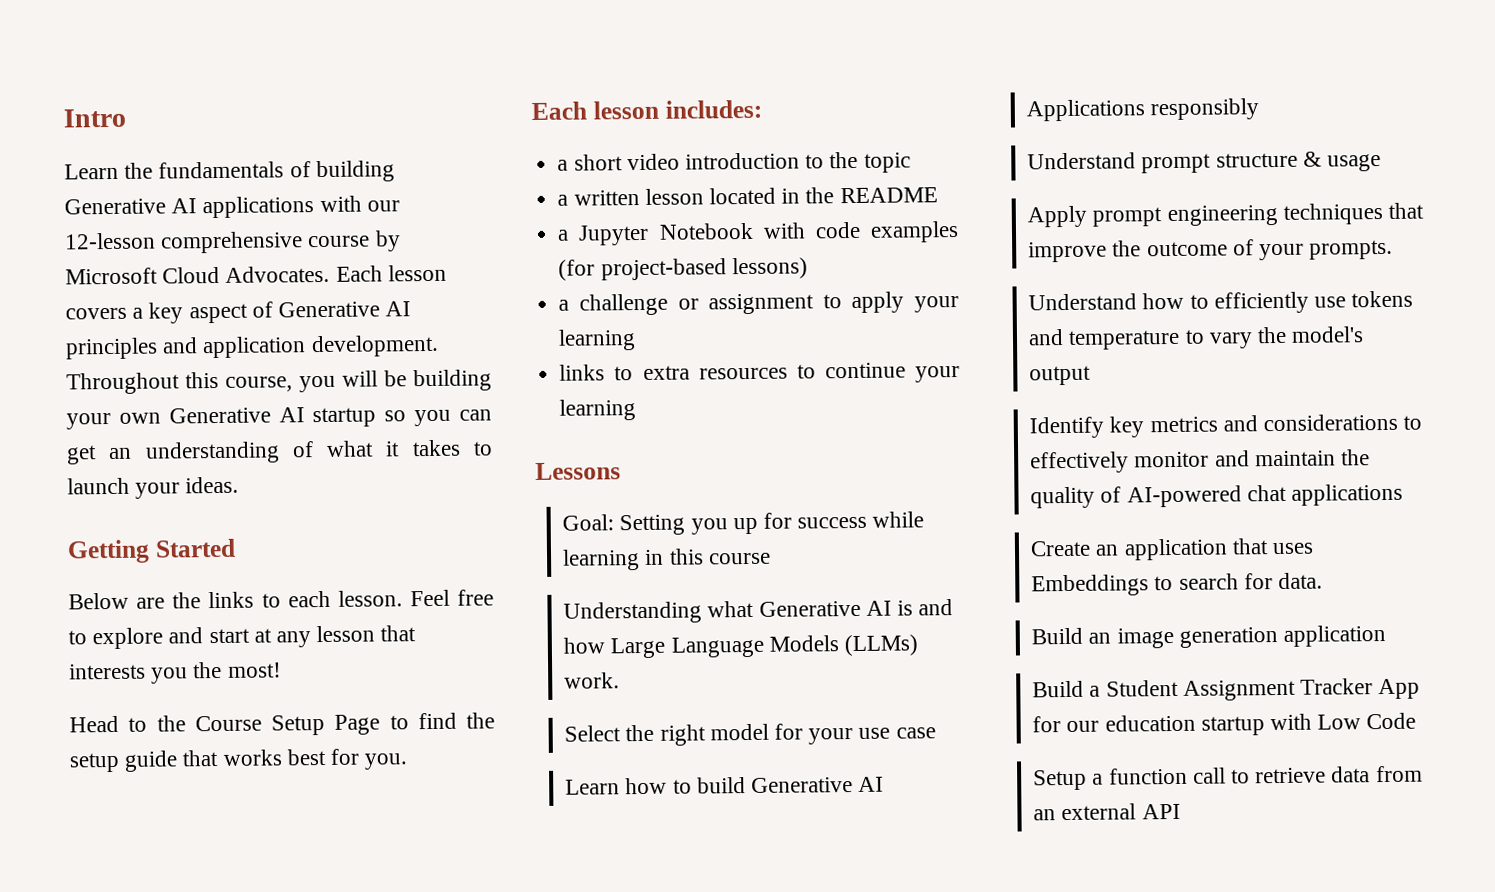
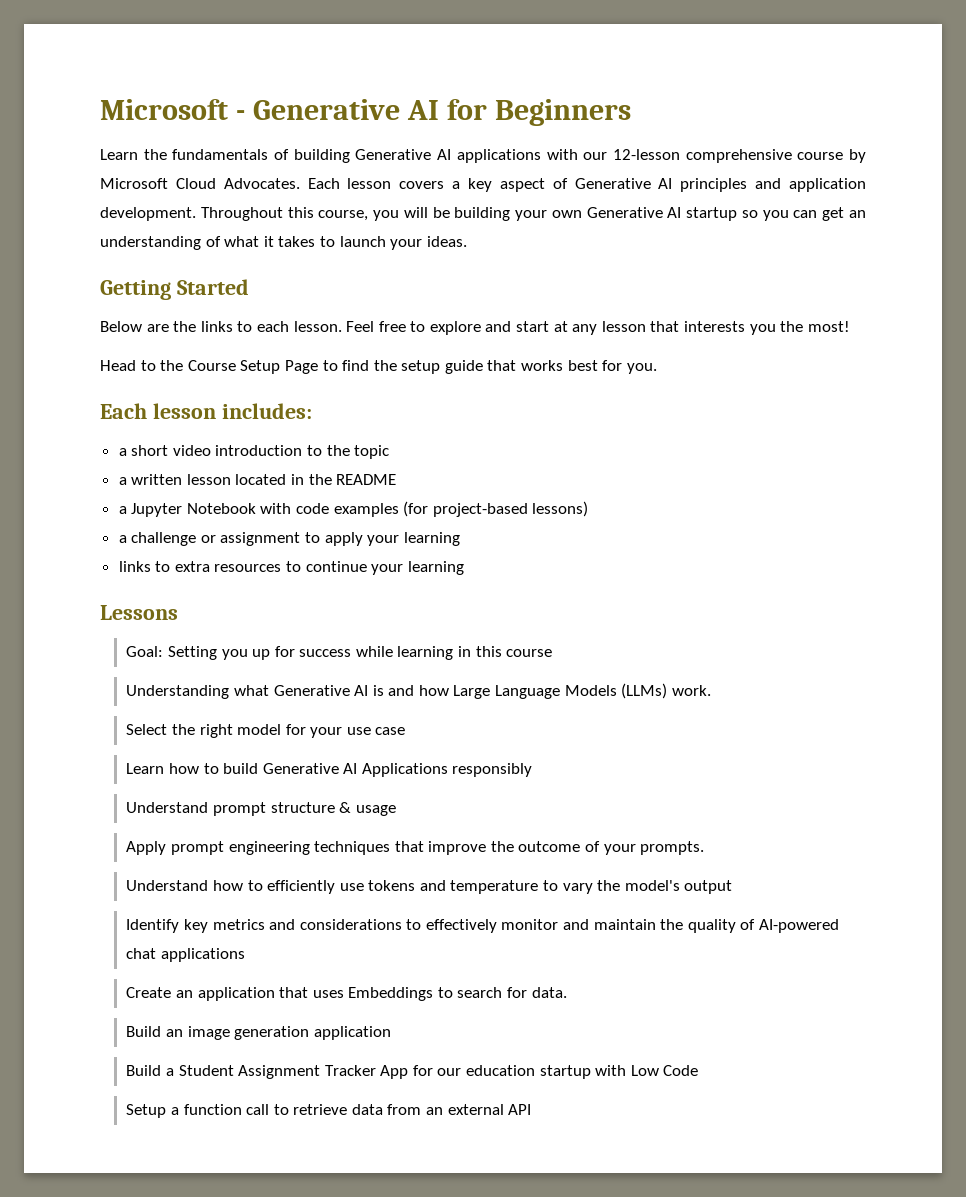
[63,108,126,128] Intro -> [100,99,631,126] Microsoft - Generative AI for Beginners

